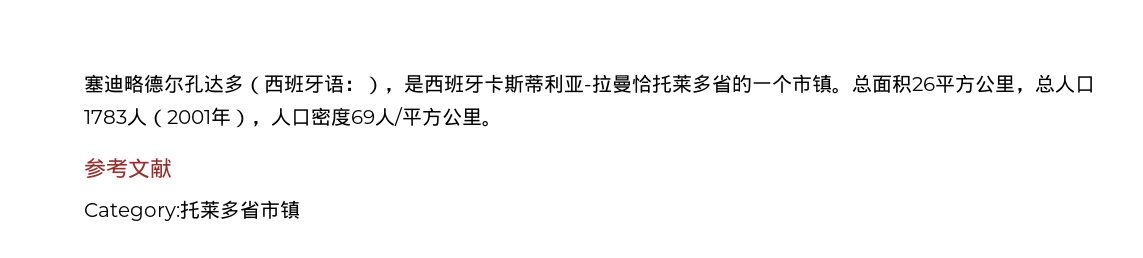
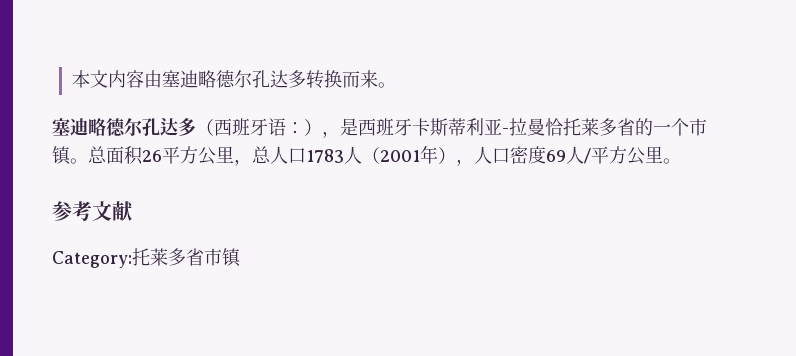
(84, 83) none -> [72,70,397,89] 本文内容由塞迪略德尔孔达多转换而来。 //

